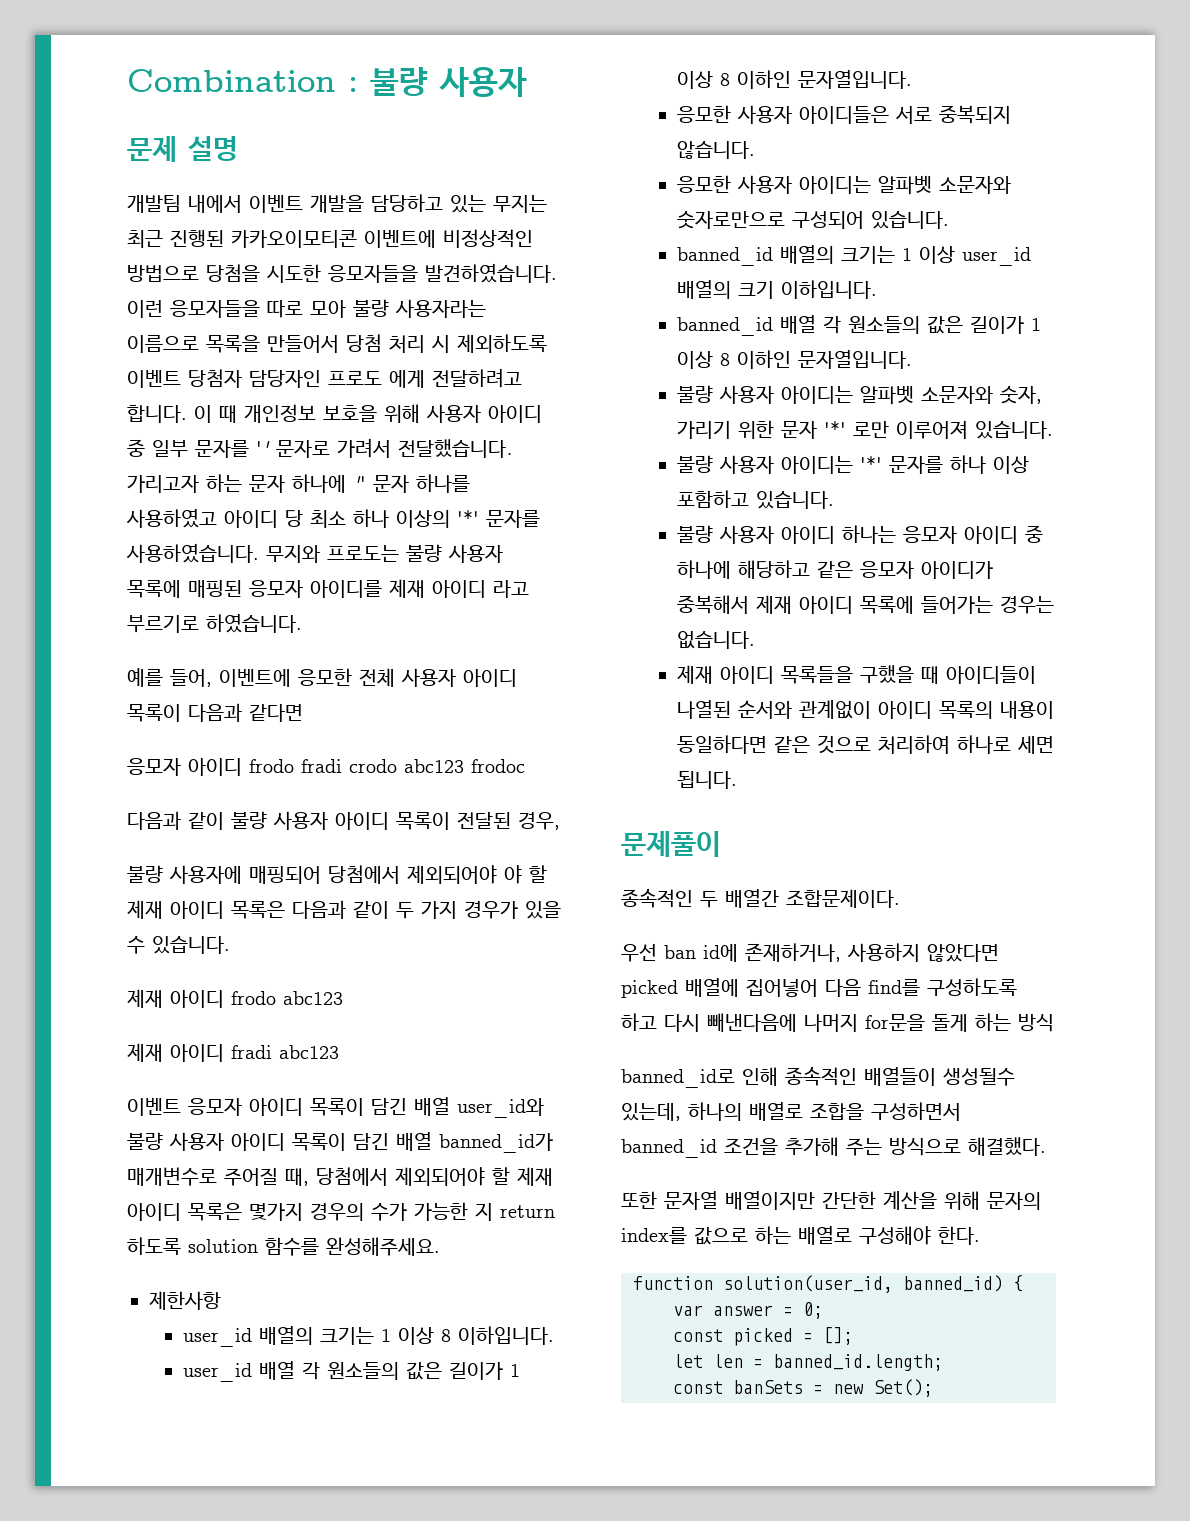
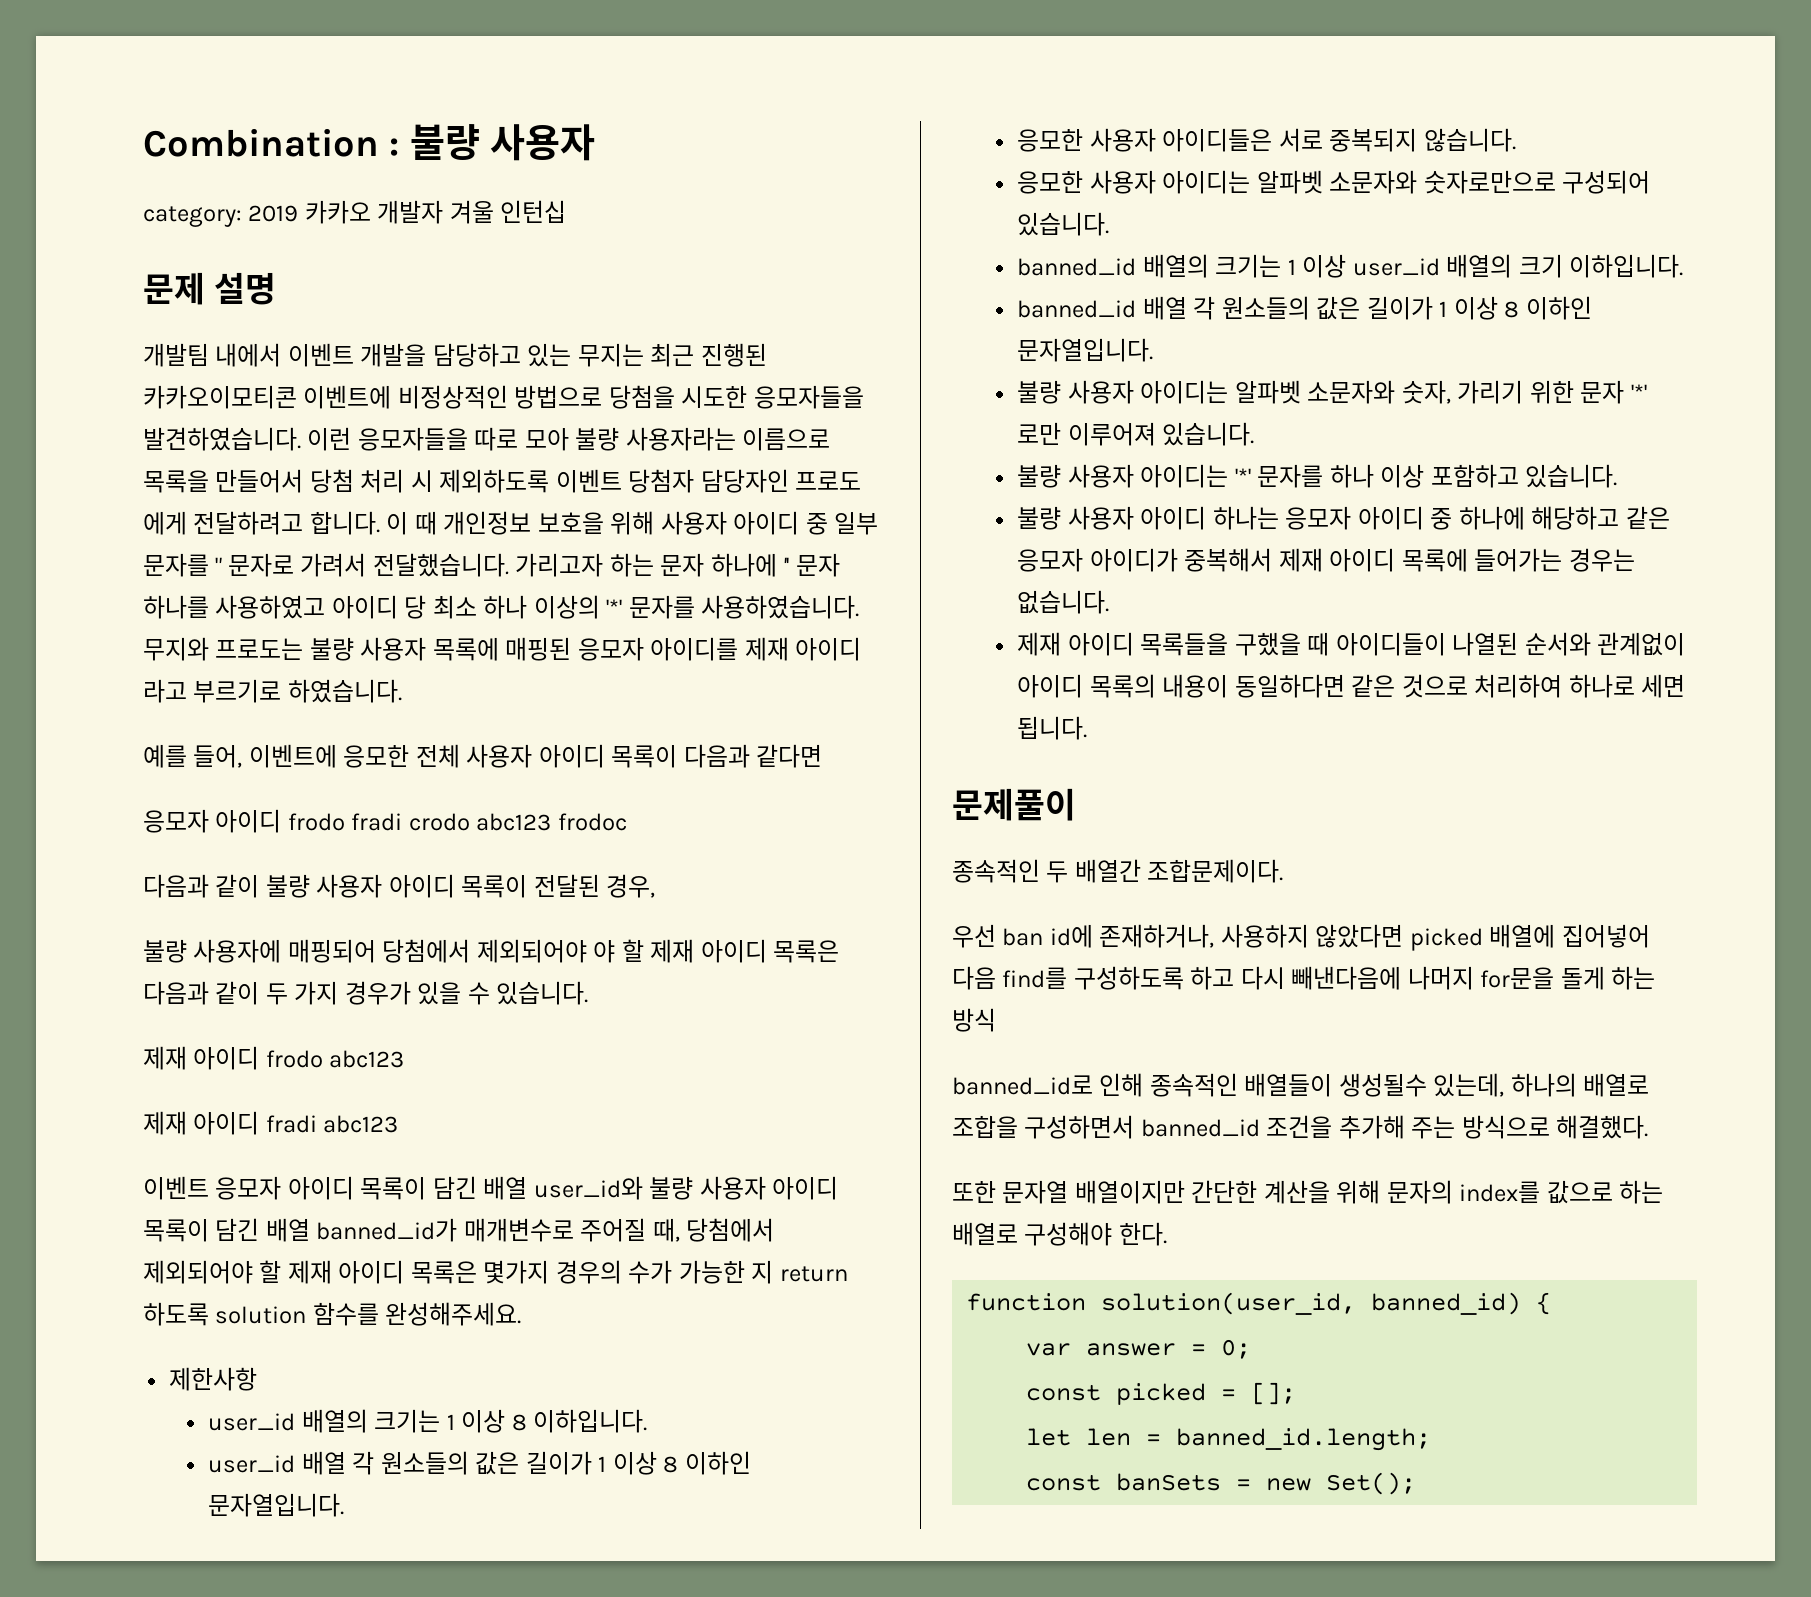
(527, 82) none -> [143,200,567,227] // category: 2019 카카오 개발자 겨울 인턴십

